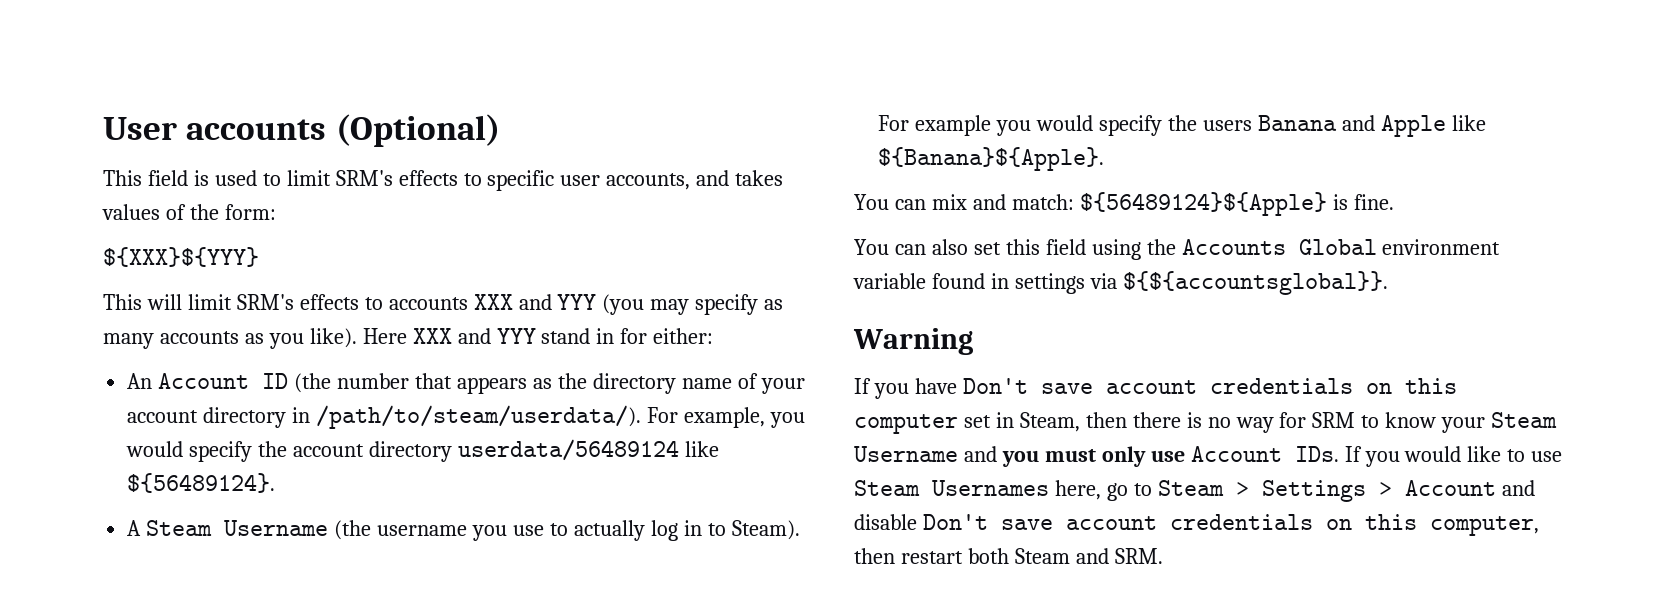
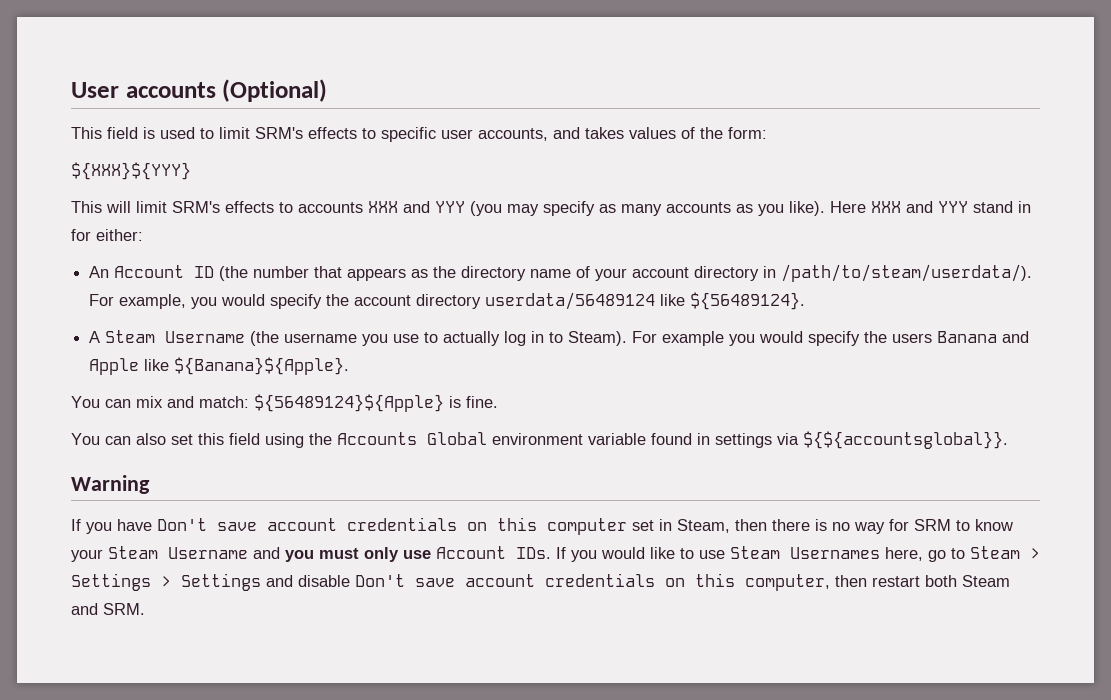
[1404,480,1496,496] Account -> [181,573,261,591] Settings

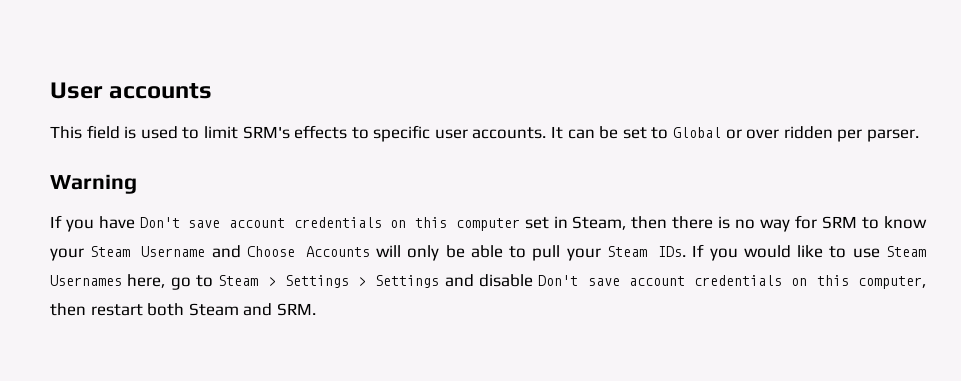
[222,79,328,102] (Optional) -> (213, 91) none
[478,127,767,141] [71,162,191,180] [71,201,1031,216] [71,229,143,241] [89,264,1033,282] [89,292,806,310] [89,330,1030,346] [89,357,350,375] [71,394,498,412] [71,431,1008,449] accounts, and takes values of the form: // ${XXX}${YYY} // This will limit SRM's effects to accounts XXX and YYY (you may specify as many accounts as you like). Here XXX and YYY stand in for either: // An Account ID (the number that appears as the directory name of your account directory in /path/to/steam/userdata/). For example, you would specify the account directory userdata/56489124 like ${56489124}. // A Steam Username (the username you use to actually log in to Steam). For example you would specify the users Banana and Apple like ${Banana}${Apple}. // You can mix and match: ${56489124}${Apple} is fine. // You can also set this field using the Accounts Global environment variable found in settings via ${${accountsglobal}}. -> [472,126,919,142] accounts. It can be set to Global or over ridden per parser.
[285,546,506,562] you must only use Account -> [246,245,648,261] Choose Accounts will only be able to pull your Steam

